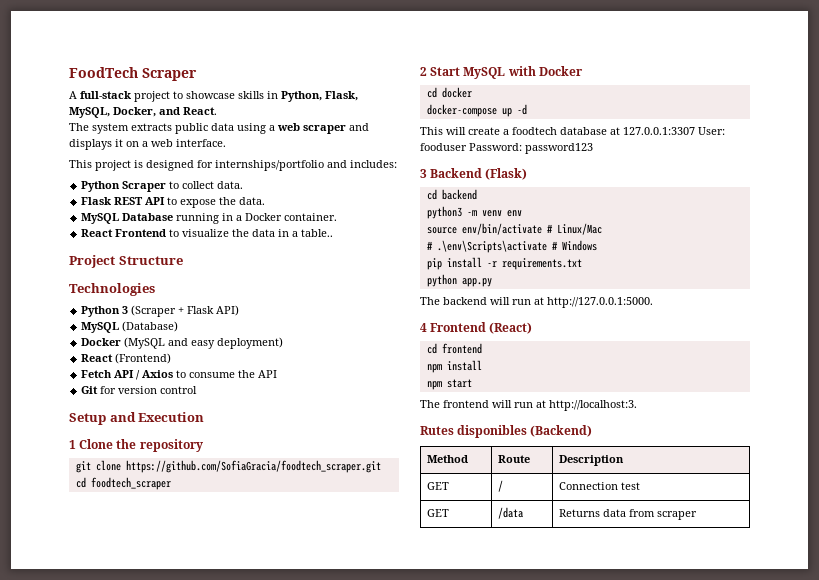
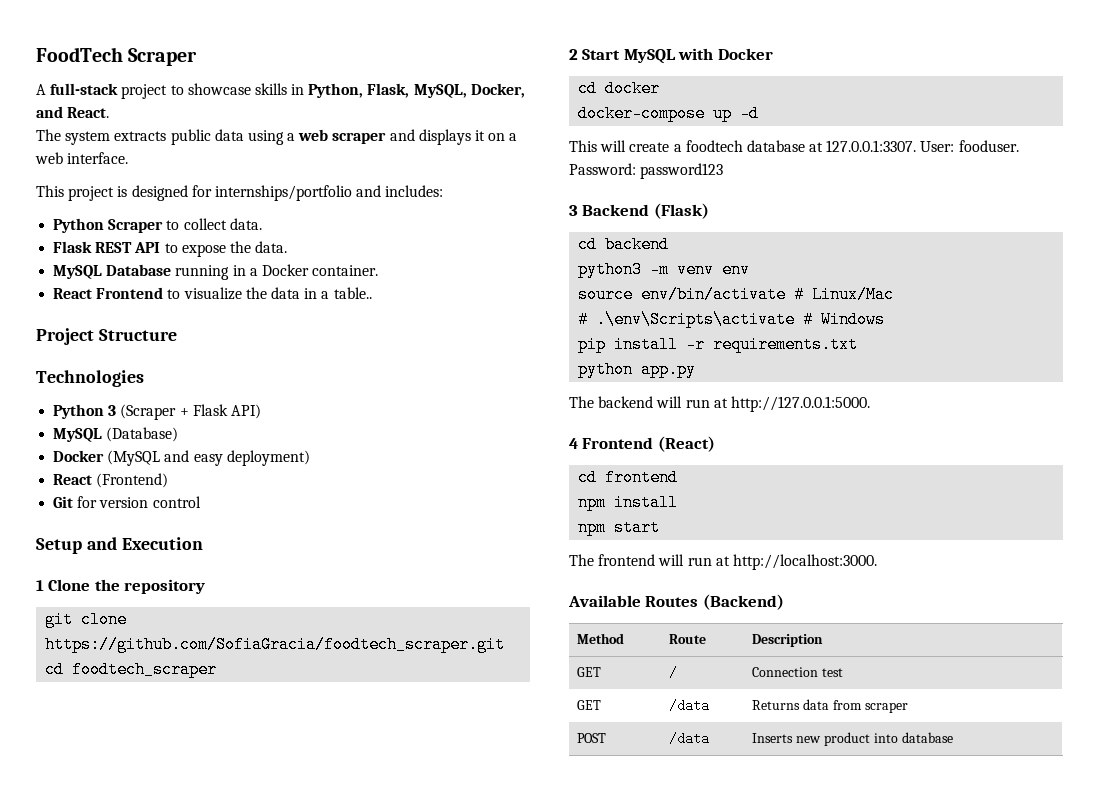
[81,370,278,380] // Fetch API / Axios to consume the API -> (169, 480) none
[623,127,725,135] [420,143,467,151] 127.0.0.1:3307 User: fooduser -> [826,140,1019,152] 127.0.0.1:3307. User: fooduser.
[549,400,637,411] [420,425,528,438] http://localhost:3. // Rutes disponibles -> [732,554,877,570] [568,595,699,607] http://localhost:3000. // Available Routes
(698, 515) none -> [577,733,607,743] [669,732,710,745] [752,732,953,746] // POST | /data | Inserts new product into database

